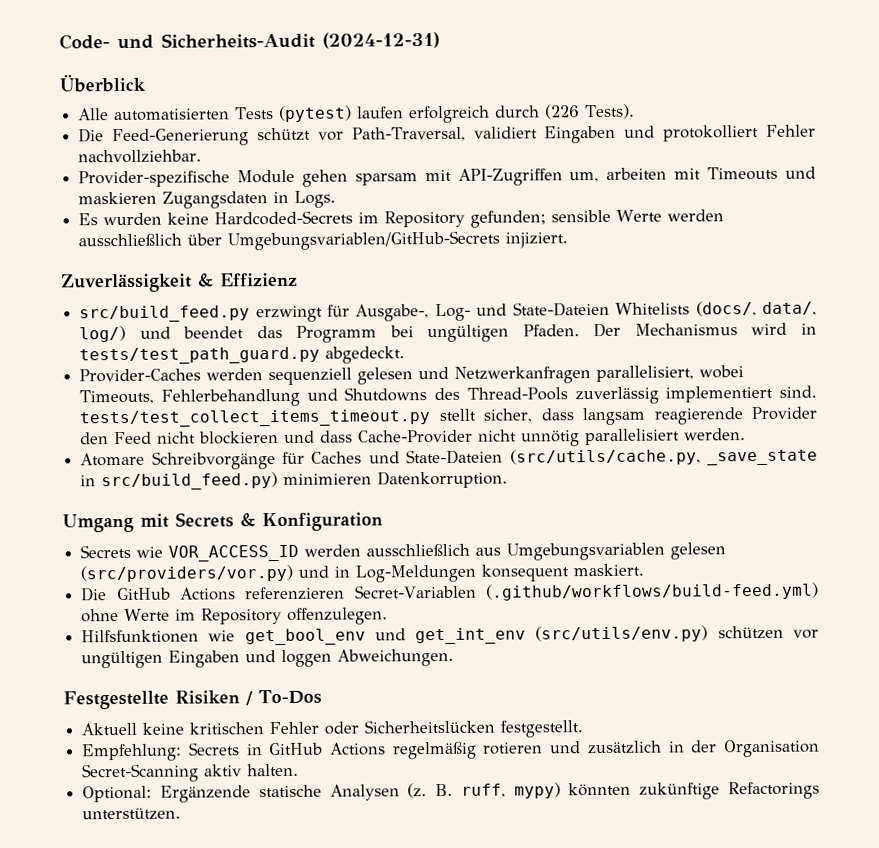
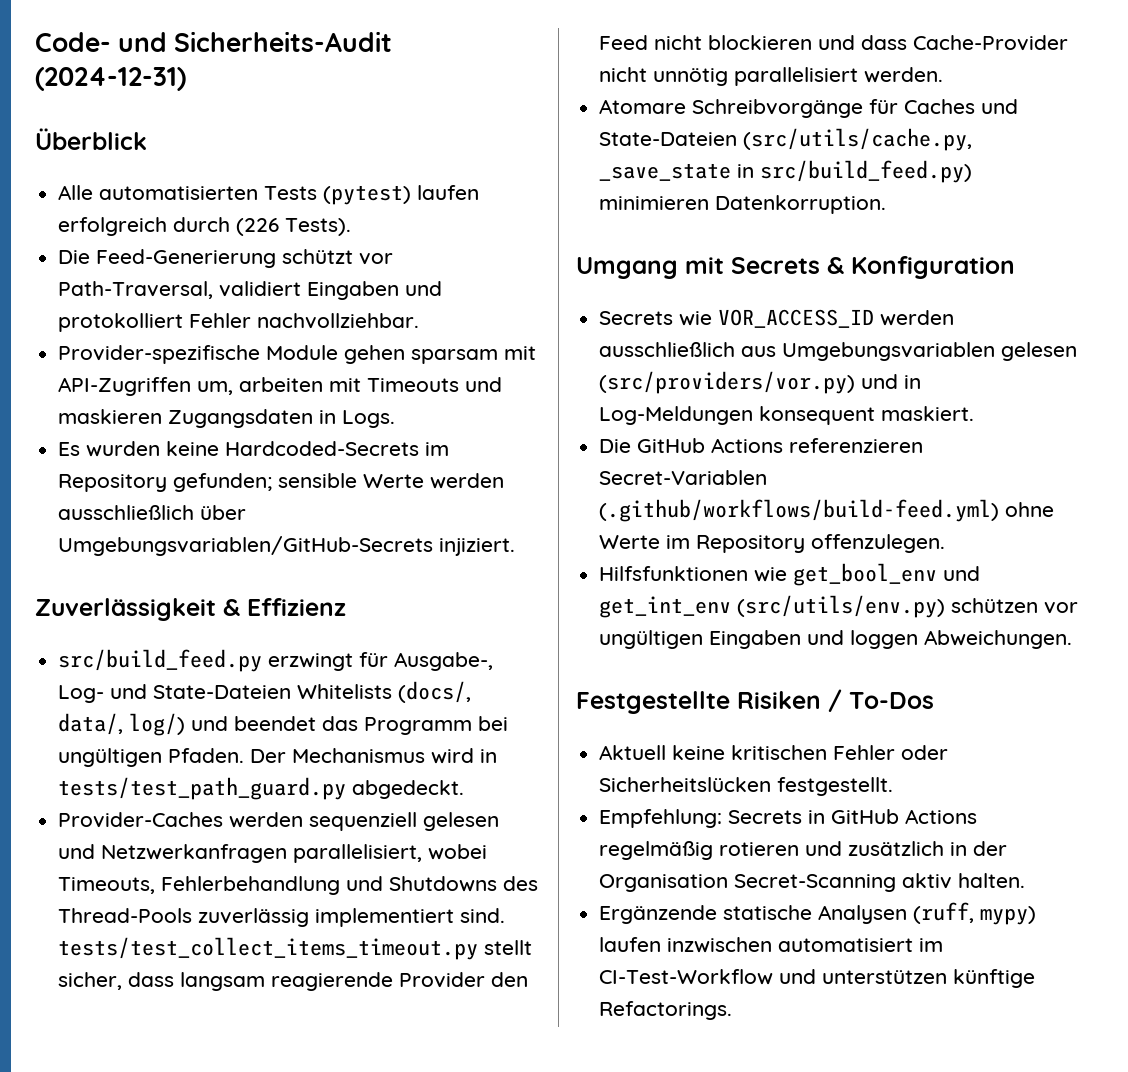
[82,785,153,803] Optional: -> (1026, 880) none
[407,781,821,800] [82,807,182,821] (z. B. ruff, mypy) könnten zukünftige Refactorings unterstützen. -> [913,902,1037,925] [599,937,944,953] [599,969,1036,988] [599,1001,733,1020] (ruff, mypy) laufen inzwischen automatisiert im CI-Test-Workflow und unterstützen künftige Refactorings.

